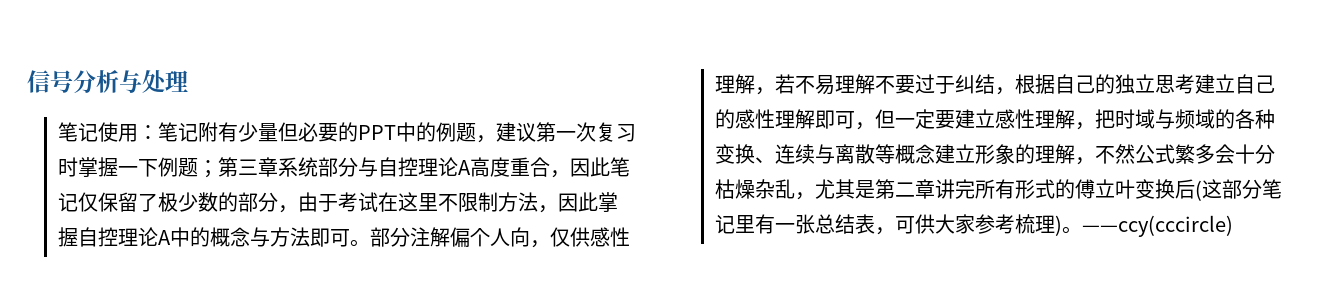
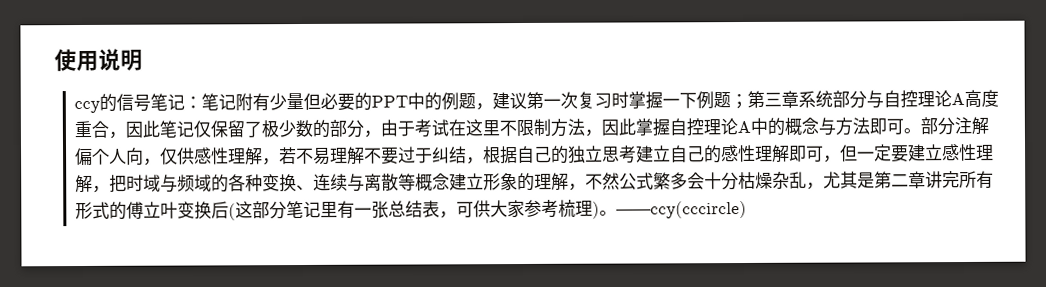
[27,70,188,94] [57,122,138,142] 信号分析与处理 // 笔记使用 -> [54,48,143,72] [73,93,185,114] 使用说明 // ccy的信号笔记

